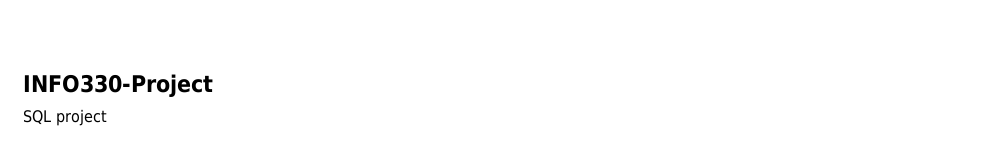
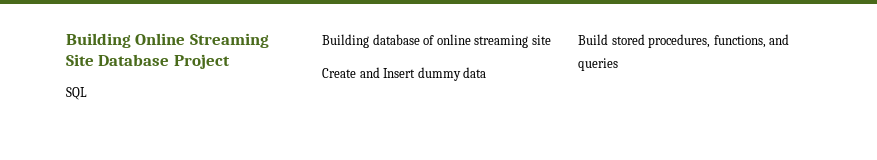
[23,74,213,97] [23,109,107,126] INFO330-Project // SQL project -> [66,33,269,48] [66,54,230,69] [66,87,87,100] [322,34,551,48] [322,67,487,81] [578,34,790,48] [578,58,618,71] Building Online Streaming Site Database Project // SQL // Building database of online streaming site // Create and Insert dummy data // Build stored procedures, functions, and queries

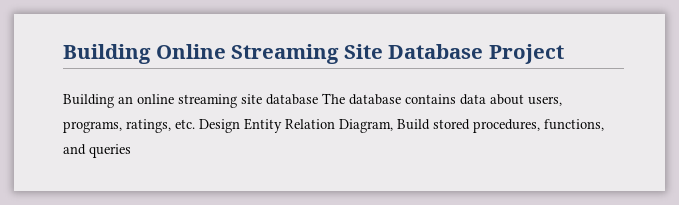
[66,87,87,100] [322,34,435,48] // SQL // Building database of -> [63,94,133,108] // Building an
[322,67,487,81] // Create and Insert dummy data // -> [266,93,562,106] [63,118,393,133] database The database contains data about users, programs, ratings, etc. Design Entity Relation Diagram,

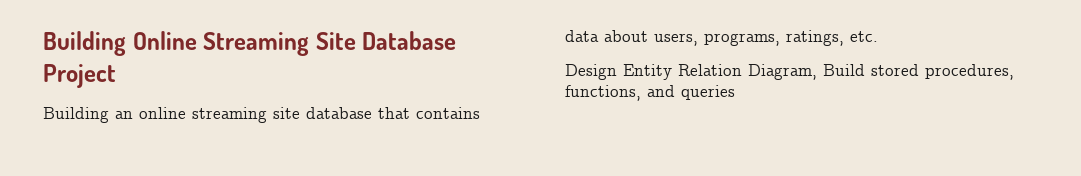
[322,93,401,105] The database -> [378,107,410,119] that
(195, 124) none -> (878, 36) //

